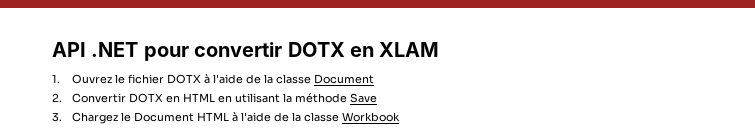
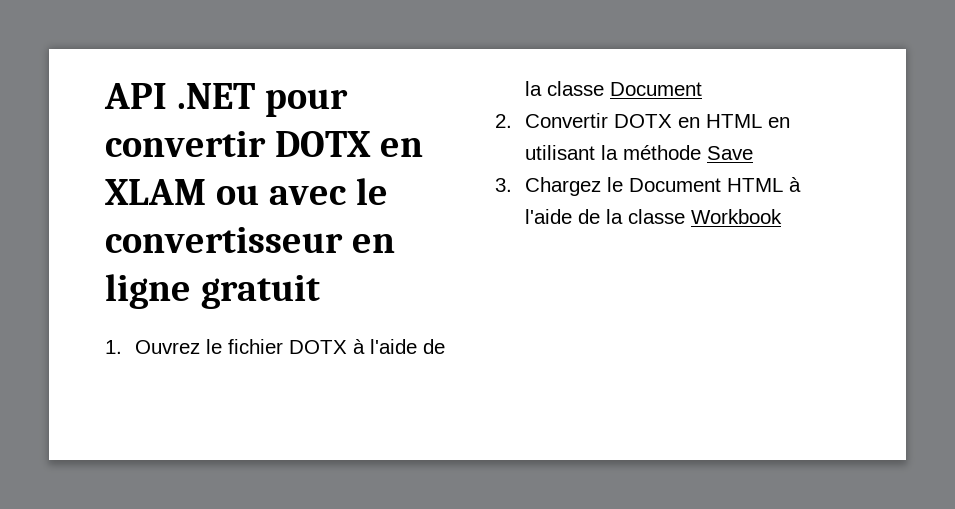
(440, 49) none -> [216,178,389,205] [105,227,396,253] [105,274,321,309] ou avec le convertisseur en ligne gratuit

